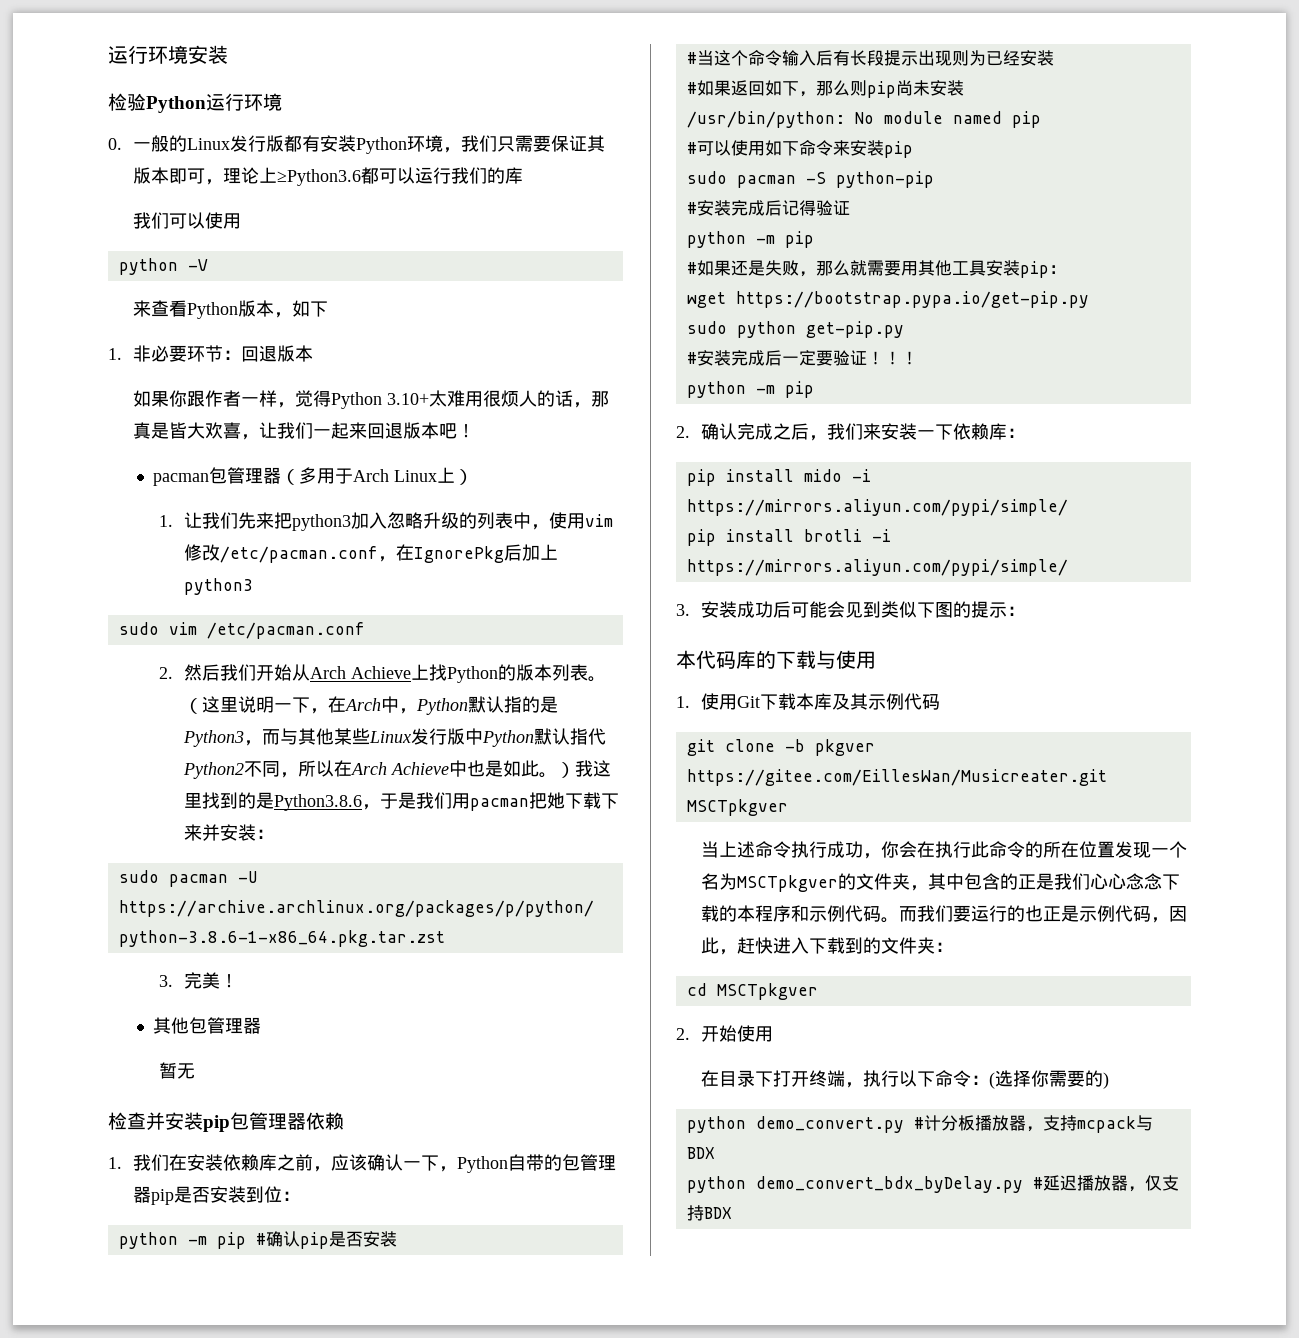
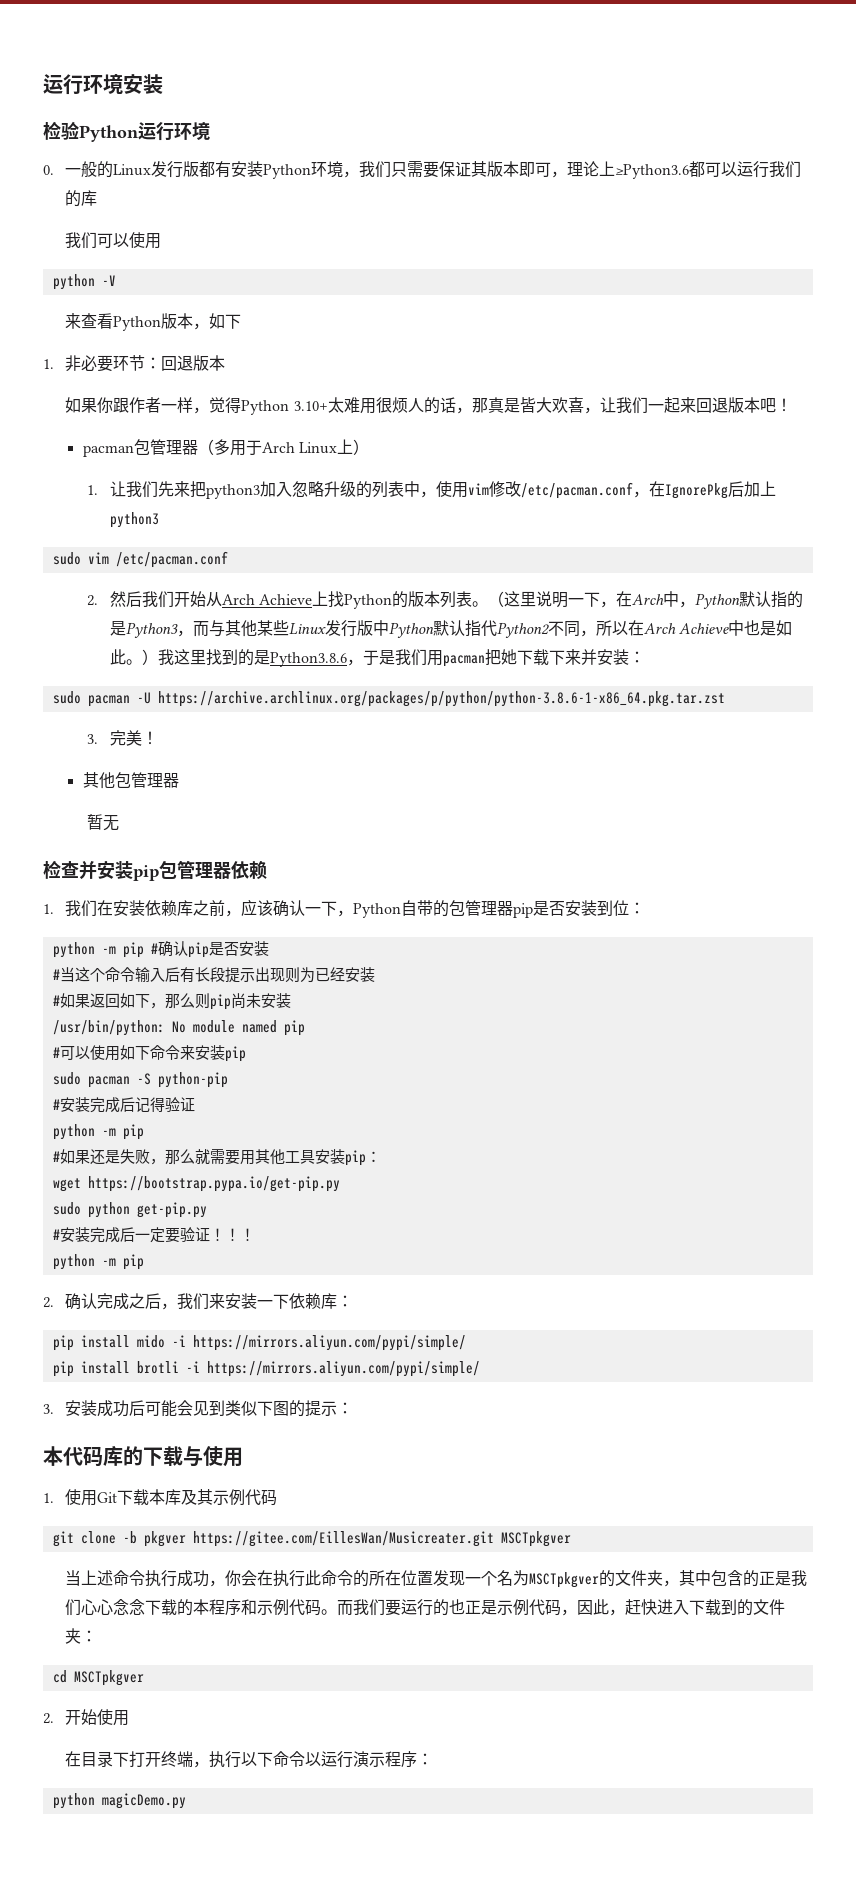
[971,1070,1110,1089] [686,1115,1153,1133] [686,1147,715,1159] [686,1175,1179,1193] [686,1205,732,1221] ：(选择你需要的) // python demo_convert.py #计分板播放器，支持mcpack与BDX // python demo_convert_bdx_byDelay.py #延迟播放器，仅支持BDX -> [305,1751,434,1768] [52,1793,186,1809] 以运行演示程序： // python magicDemo.py

